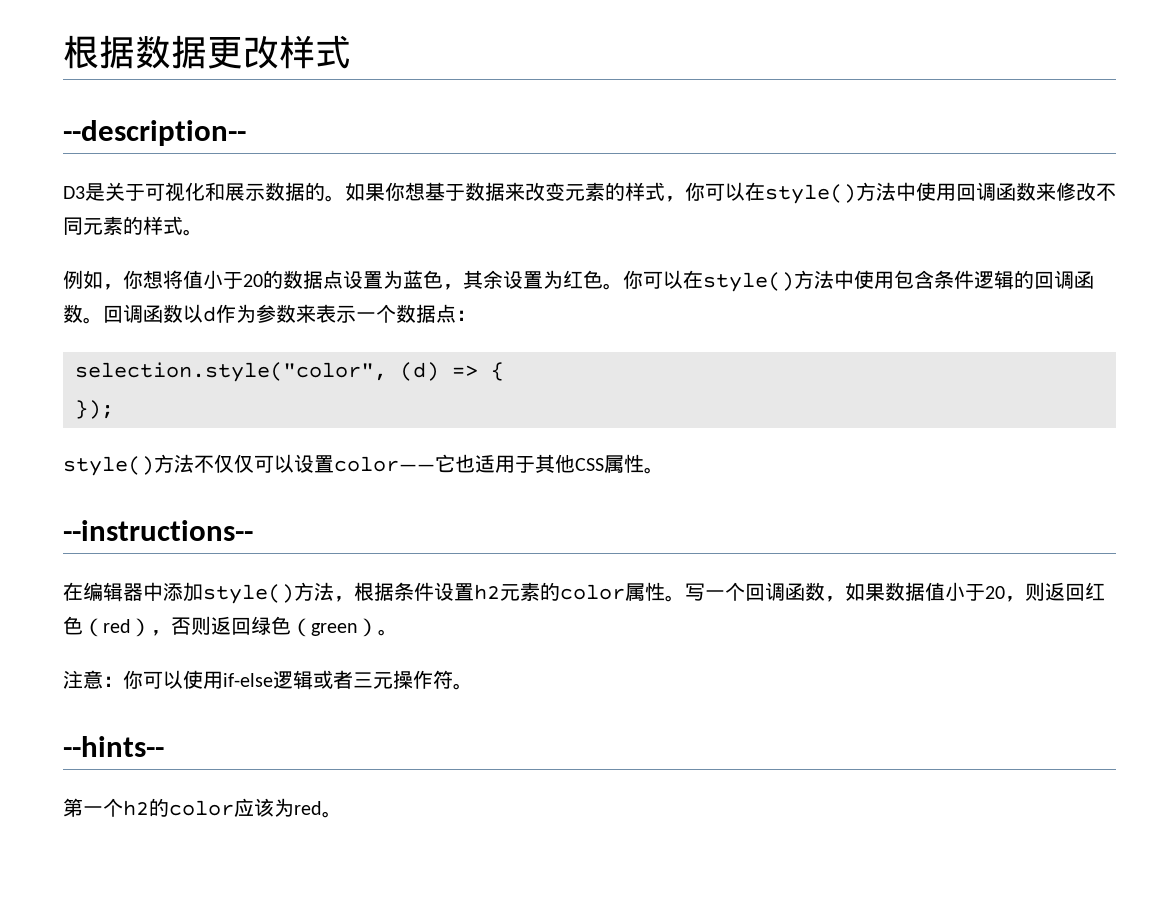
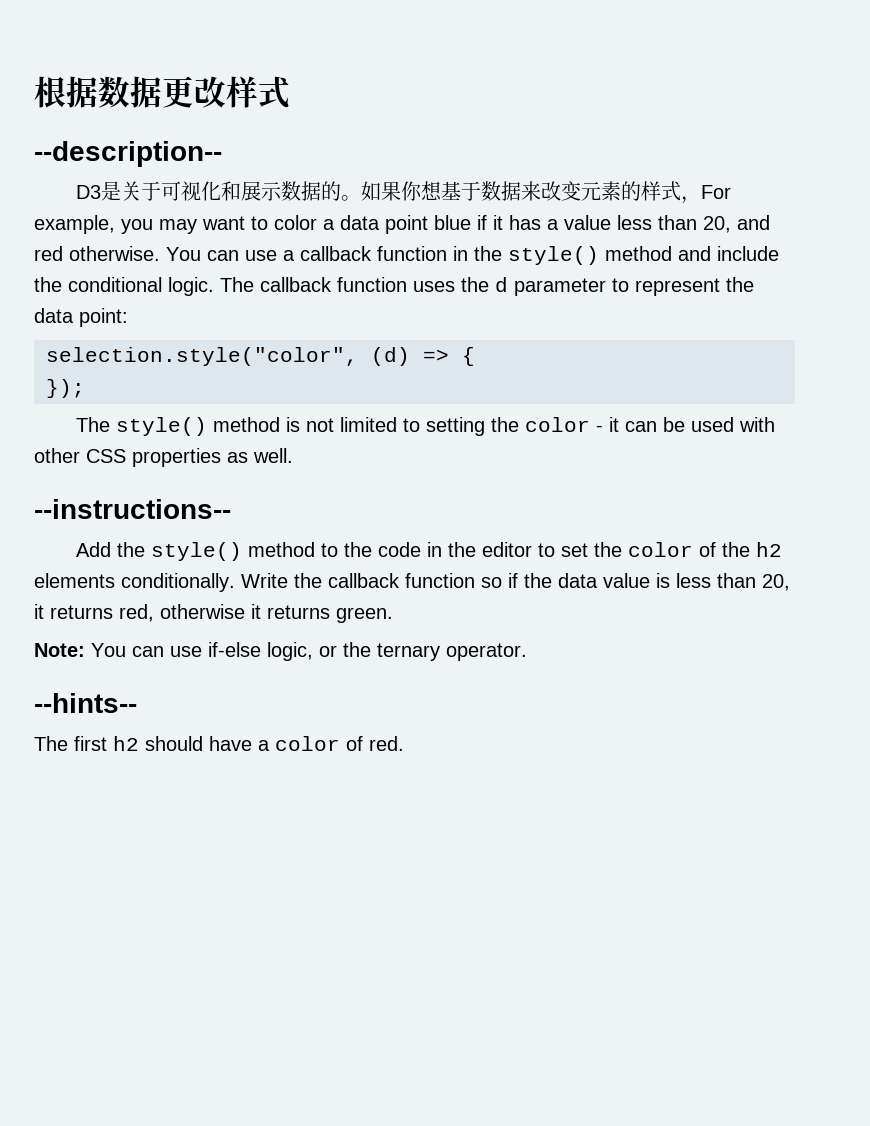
[685,182,1116,204] [63,216,203,236] [63,270,1094,292] [63,304,476,324] 你可以在style()方法中使用回调函数来修改不同元素的样式。 // 例如，你想将值小于20的数据点设置为蓝色，其余设置为红色。你可以在style()方法中使用包含条件逻辑的回调函数。回调函数以d作为参数来表示一个数据点： -> [701,185,732,199] [34,215,770,234] [34,246,779,265] [34,277,754,296] [34,308,128,327] For example, you may want to color a data point blue if it has a value less than 20, and red otherwise. You can use a callback function in the style() method and include the conditional logic. The callback function uses the d parameter to represent the data point:
[63,454,664,476] [63,520,253,541] [63,582,1105,604] [63,616,398,637] [63,670,473,690] [63,736,164,757] [63,798,342,818] style()方法不仅仅可以设置color——它也适用于其他CSS属性。 // --instructions-- // 在编辑器中添加style()方法，根据条件设置h2元素的color属性。写一个回调函数，如果数据值小于20，则返回红色（red），否则返回绿色（green）。 // 注意：你可以使用if-else逻辑或者三元操作符。 // --hints-- // 第一个h2的color应该为red。 -> [76,417,776,436] [34,448,293,467] [34,499,231,519] [76,542,783,561] [34,573,790,592] [34,604,393,623] [34,642,527,661] [34,693,137,713] [34,736,404,751] The style() method is not limited to setting the color - it can be used with other CSS properties as well. // --instructions-- // Add the style() method to the code in the editor to set the color of the h2 elements conditionally. Write the callback function so if the data value is less than 20, it returns red, otherwise it returns green. // Note: You can use if-else logic, or the ternary operator. // --hints-- // The first h2 should have a color of red.

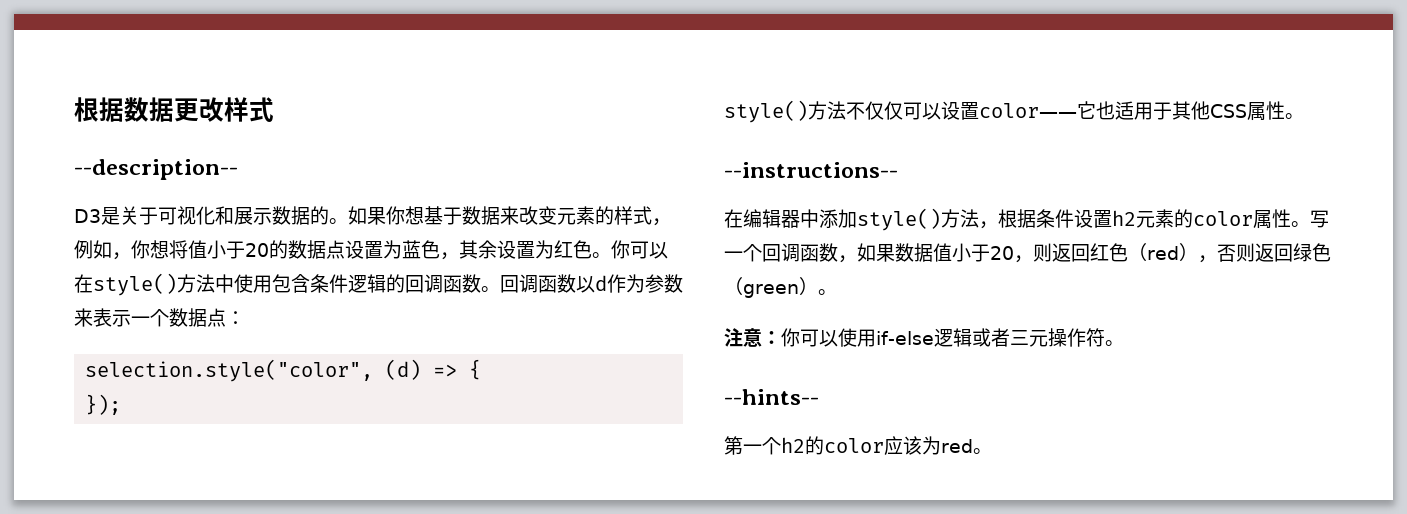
[701,185,732,199] [34,215,770,234] [34,246,779,265] [34,277,754,296] [34,308,128,327] For example, you may want to color a data point blue if it has a value less than 20, and red otherwise. You can use a callback function in the style() method and include the conditional logic. The callback function uses the d parameter to represent the data point: -> [74,240,668,260] [74,273,683,296] [74,308,245,327] 例如，你想将值小于20的数据点设置为蓝色，其余设置为红色。你可以在style()方法中使用包含条件逻辑的回调函数。回调函数以d作为参数来表示一个数据点：
[76,417,776,436] [34,448,293,467] [34,499,231,519] [76,542,783,561] [34,573,790,592] [34,604,393,623] [34,642,527,661] [34,693,137,713] [34,736,404,751] The style() method is not limited to setting the color - it can be used with other CSS properties as well. // --instructions-- // Add the style() method to the code in the editor to set the color of the h2 elements conditionally. Write the callback function so if the data value is less than 20, it returns red, otherwise it returns green. // Note: You can use if-else logic, or the ternary operator. // --hints-- // The first h2 should have a color of red. -> [724,100,1304,123] [724,162,898,178] [724,208,1329,231] [724,243,1331,263] [724,277,837,298] [724,328,1124,347] [724,389,819,405] [724,436,992,455] style()方法不仅仅可以设置color——它也适用于其他CSS属性。 // --instructions-- // 在编辑器中添加style()方法，根据条件设置h2元素的color属性。写一个回调函数，如果数据值小于20，则返回红色（red），否则返回绿色（green）。 // 注意：你可以使用if-else逻辑或者三元操作符。 // --hints-- // 第一个h2的color应该为red。

